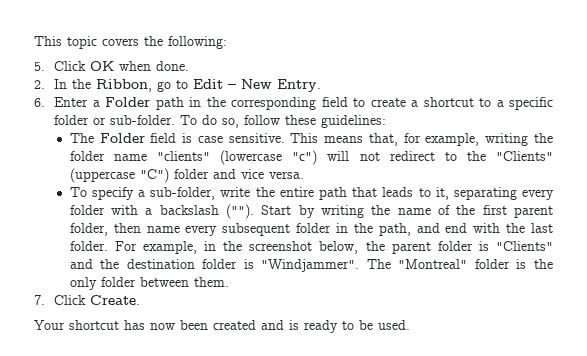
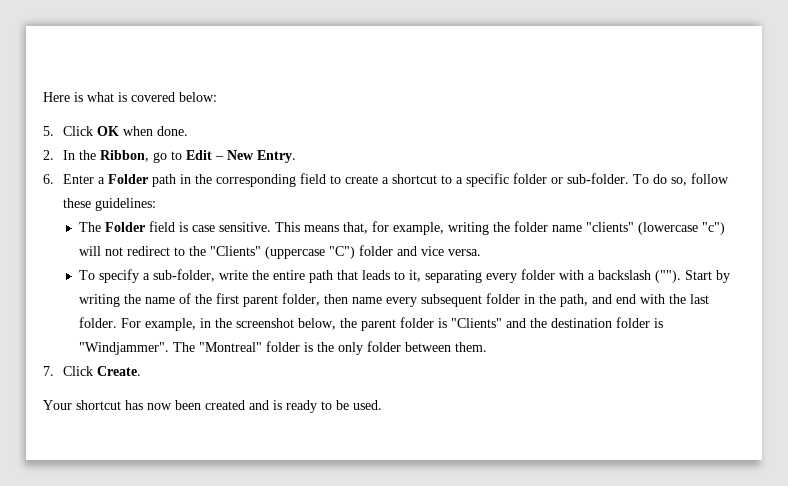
[34,36,227,49] This topic covers the following: -> [43,92,217,102] Here is what is covered below:

